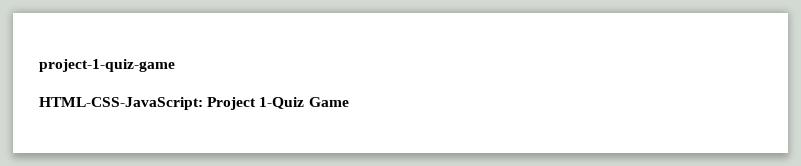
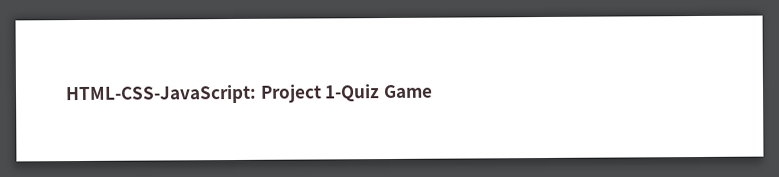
[39,59,175,72] project-1-quiz-game // -> (65, 94) none

